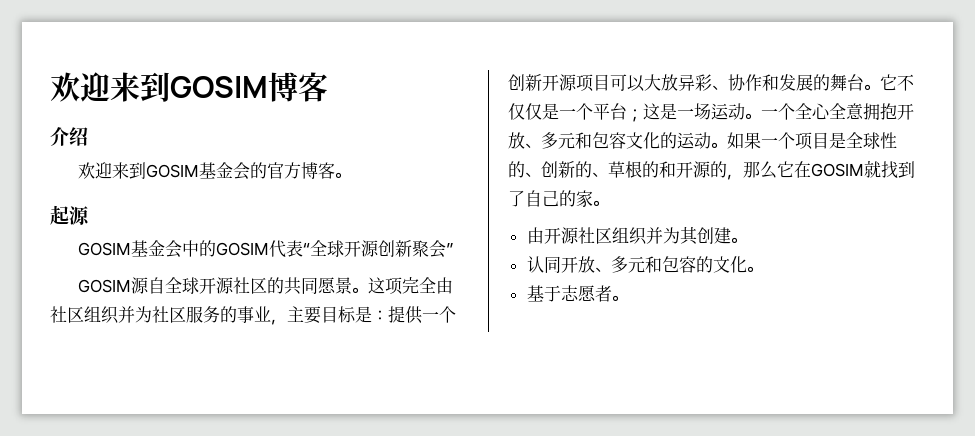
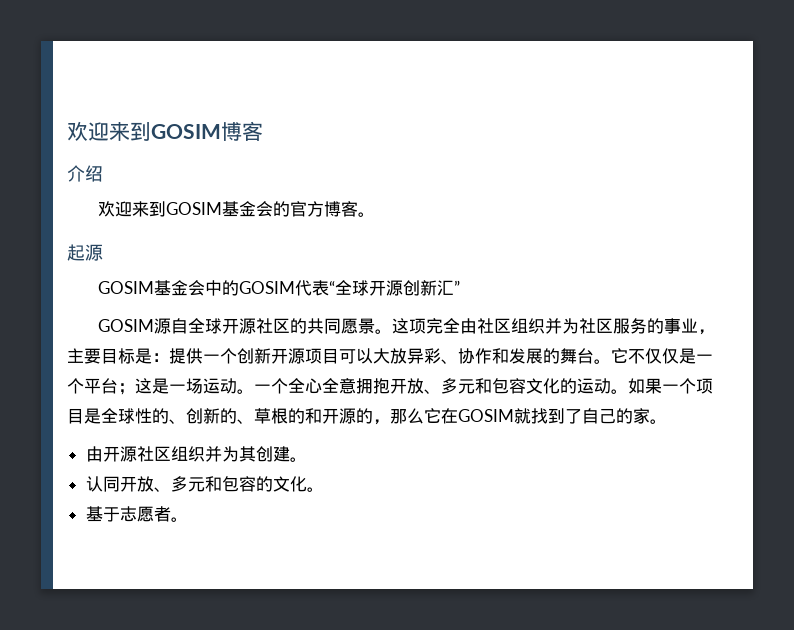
[412,240,447,258] 聚会 -> [436,280,454,296] 汇

